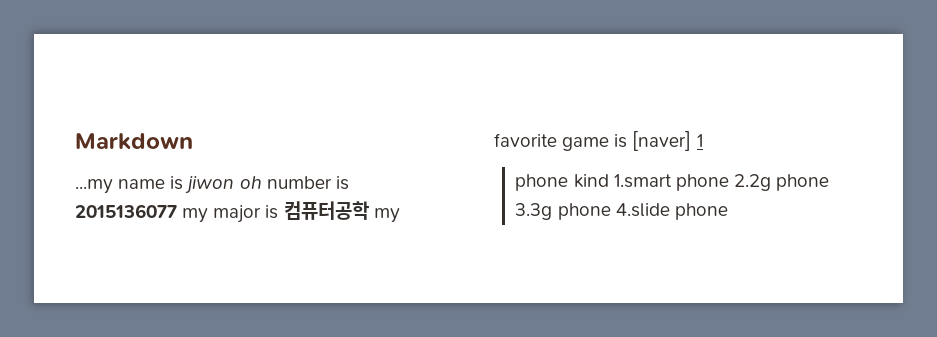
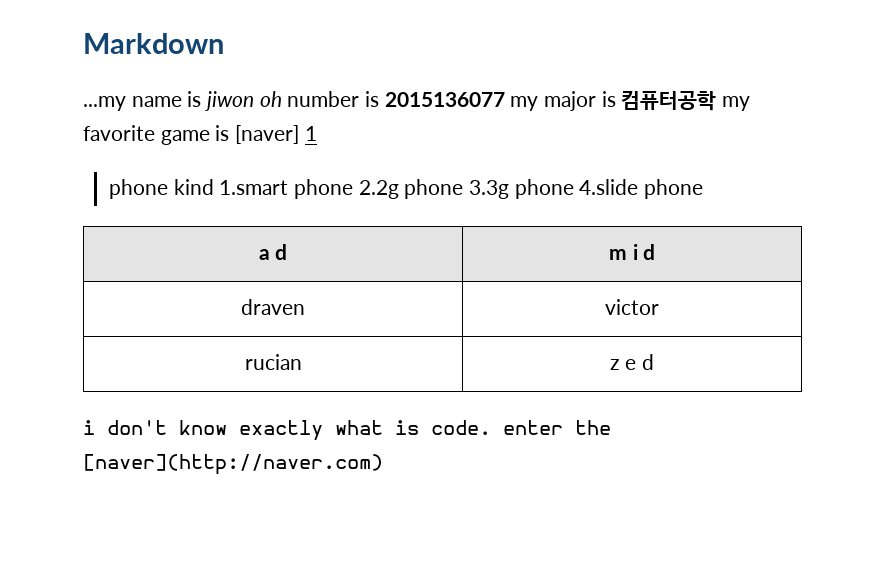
(728, 211) none -> [258,244,288,260] [608,244,656,260] [241,299,305,315] [605,299,659,315] [244,354,302,370] [610,354,654,370] [83,420,611,441] [83,454,383,475] // a d | m i d // draven | victor // rucian | z e d // i don't know exactly what is code. enter the [naver](http://naver.com)

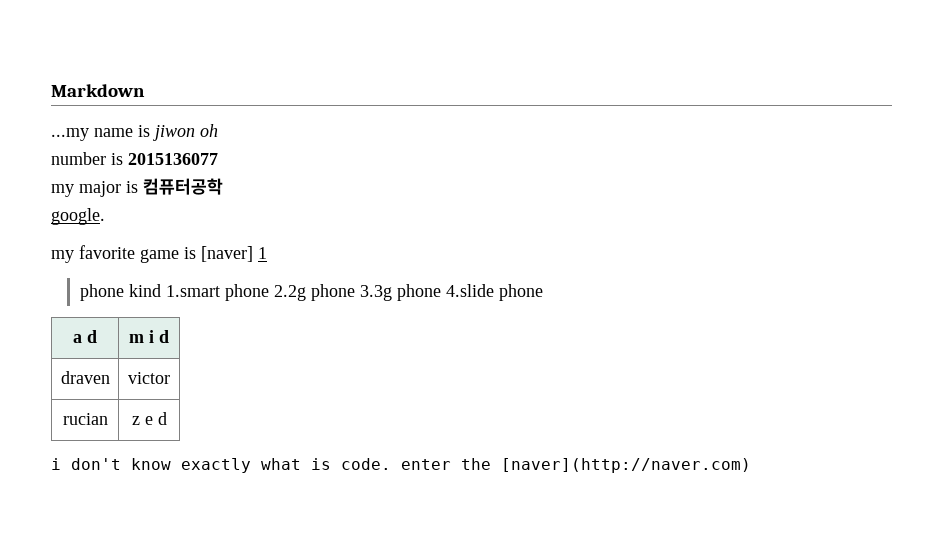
(282, 99) none -> (218, 130) //
(505, 99) none -> (218, 159) //
(717, 100) none -> [51,208,105,225] // google. //

